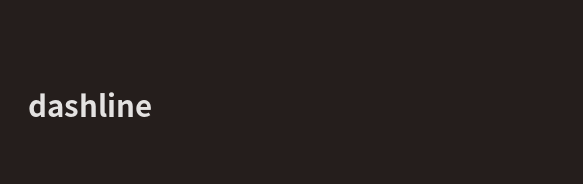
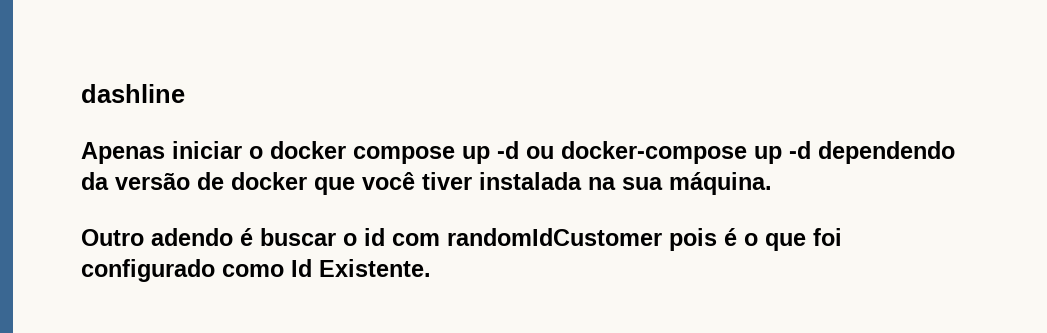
(152, 104) none -> [81,141,955,164] [81,172,772,195] [81,228,842,251] [81,259,431,282] // Apenas iniciar o docker compose up -d ou docker-compose up -d dependendo da versão de docker que você tiver instalada na sua máquina. // Outro adendo é buscar o id com randomIdCustomer pois é o que foi configurado como Id Existente.

